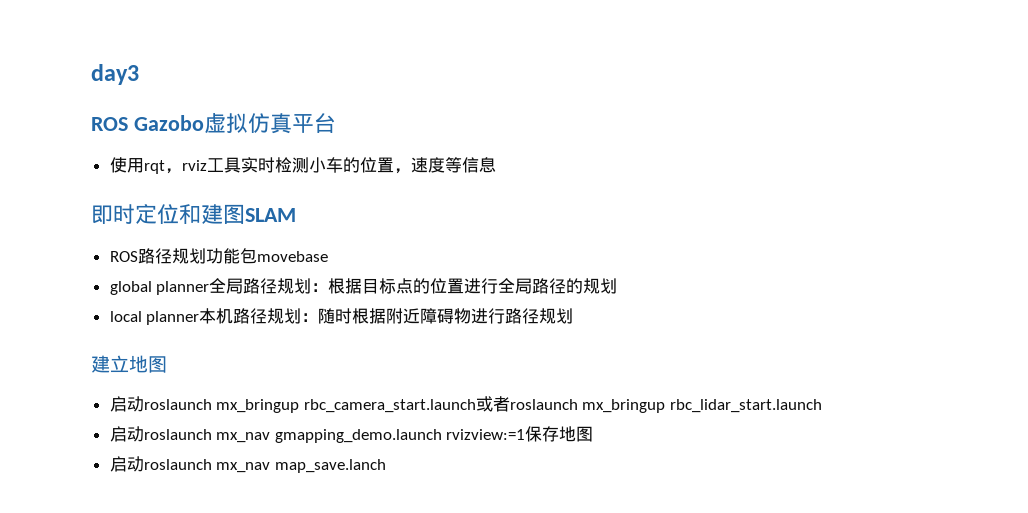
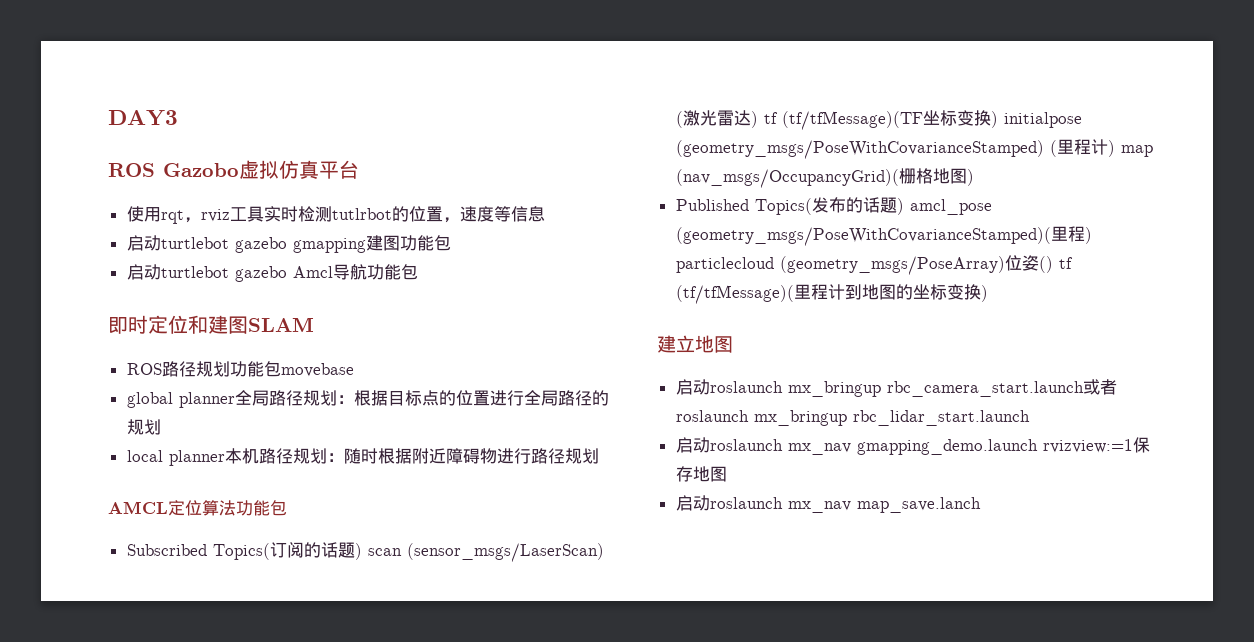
[91,64,139,85] day3 -> [108,110,178,126] DAY3
[308,157,343,173] 小车 -> [331,208,392,220] tutlrbot
(496, 165) none -> [126,235,451,253] [126,264,418,282] // 启动turtlebot gazebo gmapping建图功能包 // 启动turtlebot gazebo Amcl导航功能包
(574, 316) none -> [108,500,287,516] [126,542,604,562] [675,110,1082,130] [675,139,1153,159] [675,168,974,188] [675,197,992,215] [675,226,1092,246] [675,255,1073,275] [675,284,988,304] // AMCL定位算法功能包 // Subscribed Topics(订阅的话题) scan (sensor_msgs/LaserScan) (激光雷达) tf (tf/tfMessage)(TF坐标变换) initialpose (geometry_msgs/PoseWithCovarianceStamped) (里程计) map (nav_msgs/OccupancyGrid)(栅格地图) // Published Topics(发布的话题) amcl_pose (geometry_msgs/PoseWithCovarianceStamped)(里程) particlecloud (geometry_msgs/PoseArray)位姿() tf (tf/tfMessage)(里程计到地图的坐标变换)

